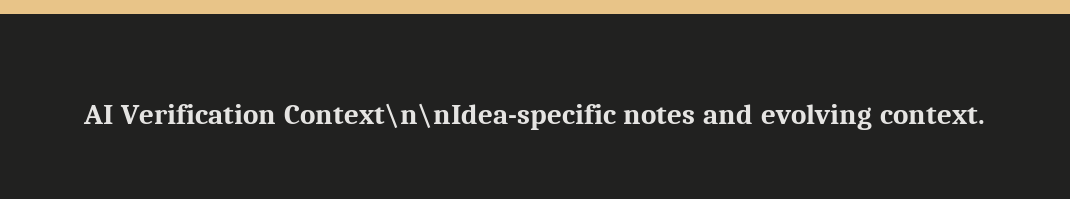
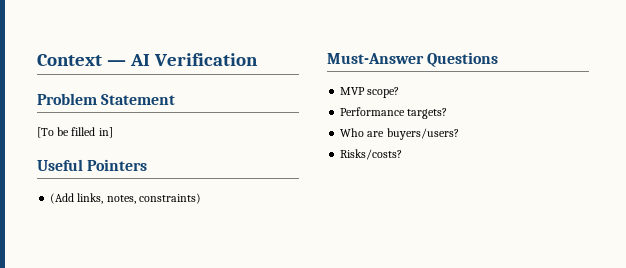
(83, 114) none -> [37,54,126,66] Context —
[283,103,985,130] Context\n\nIdea-specific notes and evolving context. -> [37,93,176,105] [37,127,113,138] [37,159,148,171] [50,193,201,204] [327,52,499,67] [340,87,400,98] [340,107,448,119] [340,128,459,140] [340,149,403,160] // Problem Statement // [To be filled in] // Useful Pointers // (Add links, notes, constraints) // Must-Answer Questions // MVP scope? // Performance targets? // Who are buyers/users? // Risks/costs?

